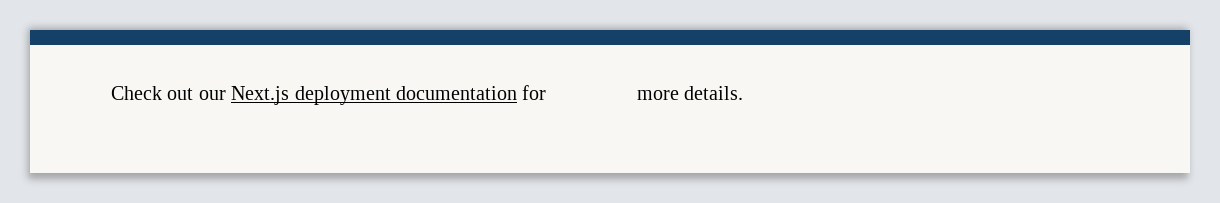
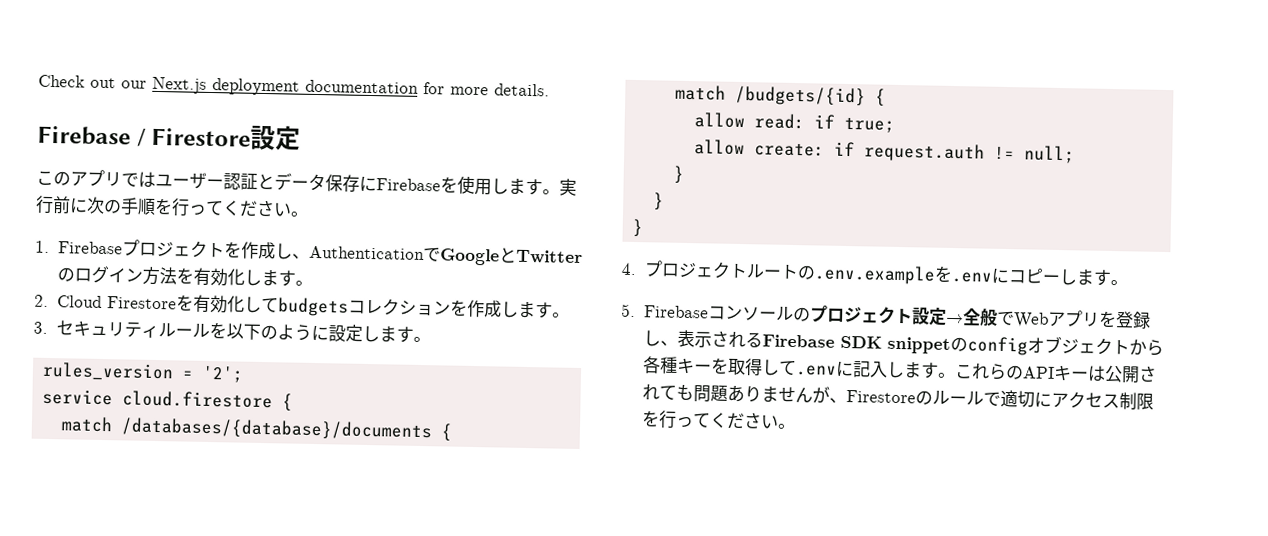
(744, 93) none -> [37,125,302,151] [36,169,577,196] [35,195,309,217] [35,239,583,266] [56,265,313,287] [34,294,570,319] [33,320,431,343] [42,361,245,383] [42,388,294,412] [61,416,454,442] [675,84,887,107] [694,112,896,133] [694,139,1076,164] [673,165,685,184] [653,192,665,211] [632,218,644,238] [621,260,1128,286] [621,303,1151,329] [642,329,1164,356] [642,356,1157,384] [641,383,1154,410] [641,410,796,430] // Firebase / Firestore設定 // このアプリではユーザー認証とデータ保存にFirebaseを使用します。実行前に次の手順を行ってください。 // 1. Firebaseプロジェクトを作成し、AuthenticationでGoogleとTwitterのログイン方法を有効化します。 // 2. Cloud Firestoreを有効化してbudgetsコレクションを作成します。 // 3.セキュリティルールを以下のように設定します。 // rules_version = '2'; // service cloud.firestore { // match /databases/{database}/documents { // match /budgets/{id} { // allow read: if true; // allow create: if request.auth != null; // } // } // } // 4.プロジェクトルートの.env.exampleを.envにコピーします。 // 5. Firebaseコンソールのプロジェクト設定→全般でWebアプリを登録し、表示されるFirebase SDK snippetのconfigオブジェクトから各種キーを取得して.envに記入します。これらのAPIキーは公開されても問題ありませんが、Firestoreのルールで適切にアクセス制限を行ってください。

